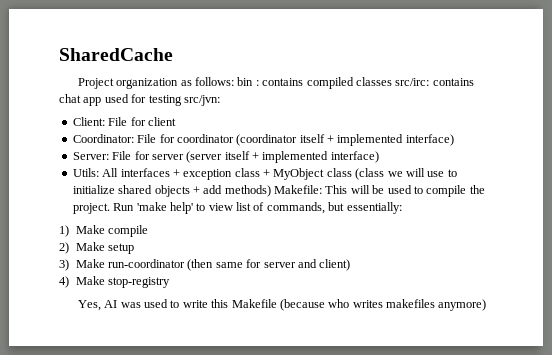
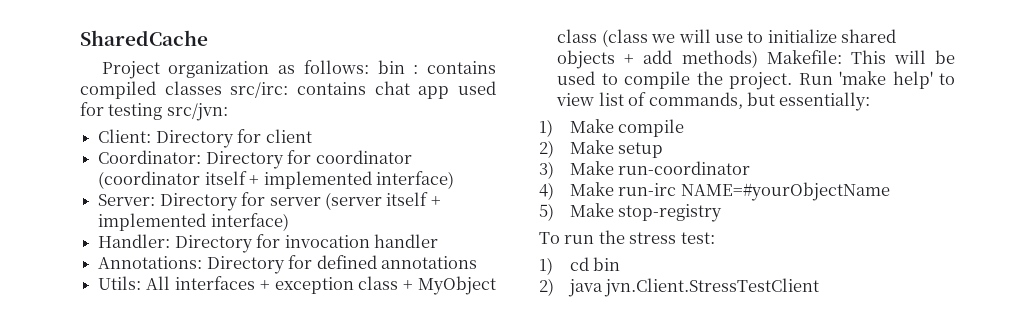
[108,117,128,126] File -> [155,130,234,148] Directory
[137,134,157,143] File -> [205,151,284,169] Directory
[112,151,132,160] File -> [159,193,238,211] Directory
(379, 157) none -> [98,234,438,253] [98,255,477,274] // Handler: Directory for invocation handler // Annotations: Directory for defined annotations
[187,259,351,271] [59,276,171,288] [77,299,487,311] (then same for server and client) // 4) Make stop-registry // Yes, AI was used to write this Makefile (because who writes makefiles anymore) -> [539,182,890,201] [539,203,723,222] [539,230,715,244] [539,257,621,275] [539,278,820,297] // 4) Make run-irc NAME=#yourObjectName // 5) Make stop-registry // To run the stress test: // 1) cd bin // 2) java jvn.Client.StressTestClient

